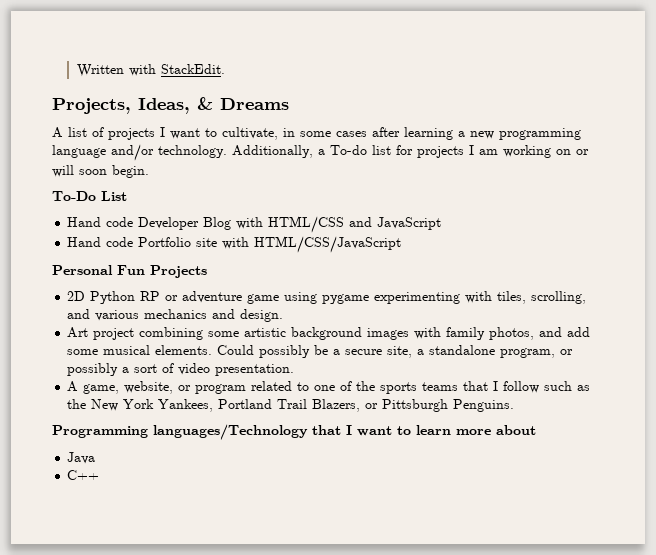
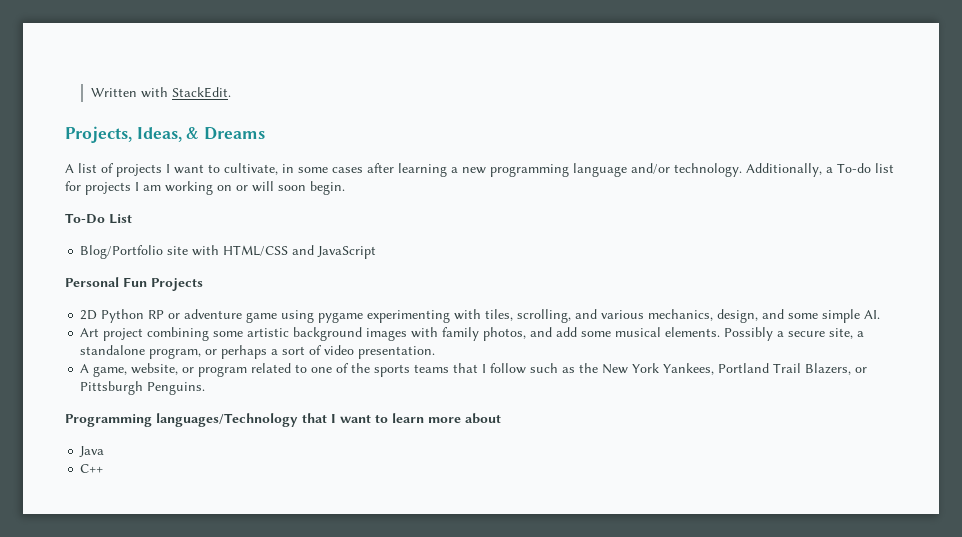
[67,217,232,230] Hand code Developer Blog -> [80,245,189,259] Blog/Portfolio site
[67,236,402,253] // Hand code Portfolio site with HTML/CSS/JavaScript -> (377, 252) none
[144,309,284,322] mechanics and design. -> [648,309,881,323] mechanics, design, and some simple AI.
[217,345,329,358] Could possibly be -> [724,327,774,341] Possibly
[67,363,119,376] possibly -> [221,345,268,359] perhaps

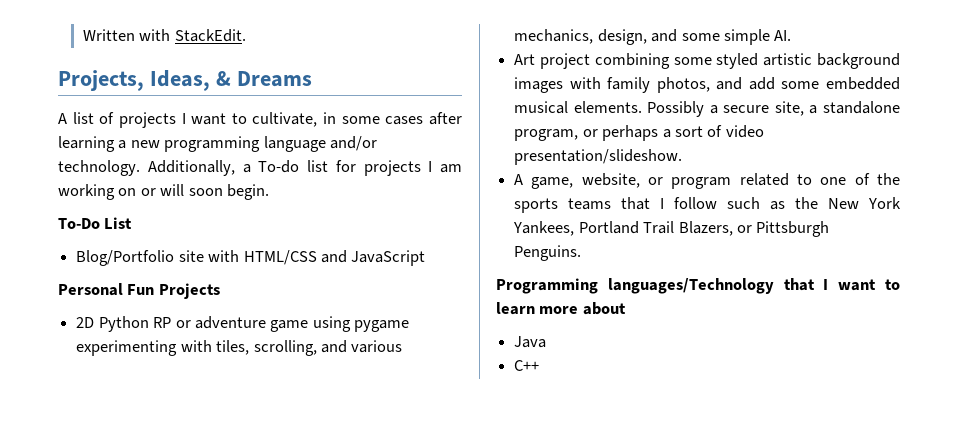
(244, 334) none -> [716,53,759,69] styled
(612, 334) none -> [826,77,900,90] embedded
[358,346,436,359] presentation. -> [514,149,683,165] presentation/slideshow.

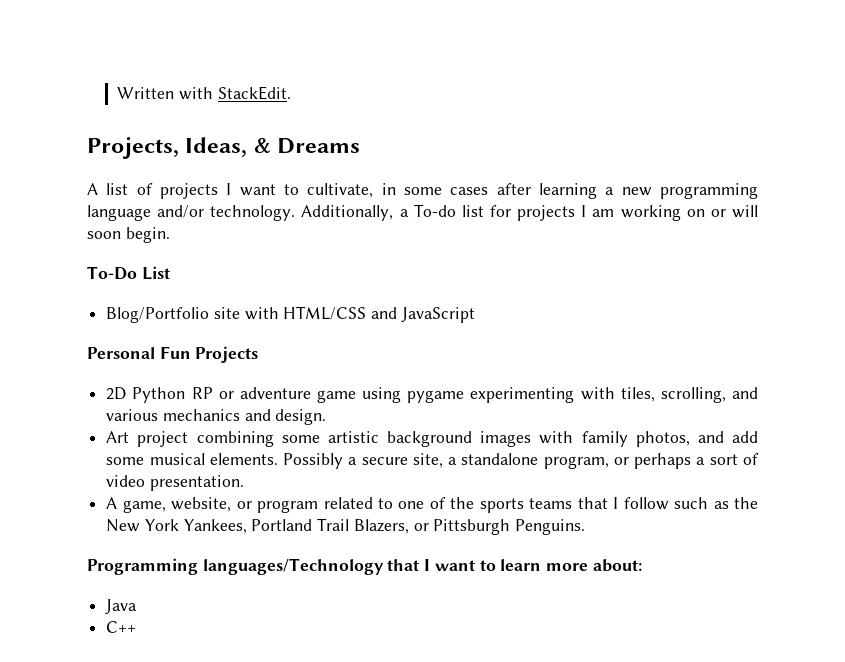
[514,29,792,45] mechanics, design, and some simple AI. -> [162,409,327,425] mechanics and design.
[716,53,759,69] styled -> (320, 439) none
[826,77,900,90] embedded -> (145, 461) none
[514,149,683,165] presentation/slideshow. -> [149,475,244,491] presentation.
[582,302,626,315] about -> [592,559,642,572] about:

